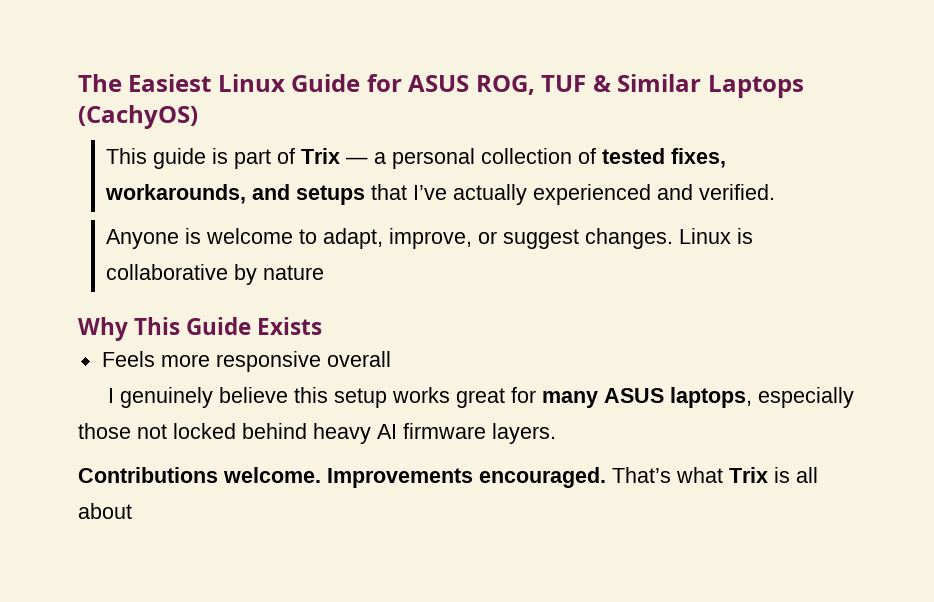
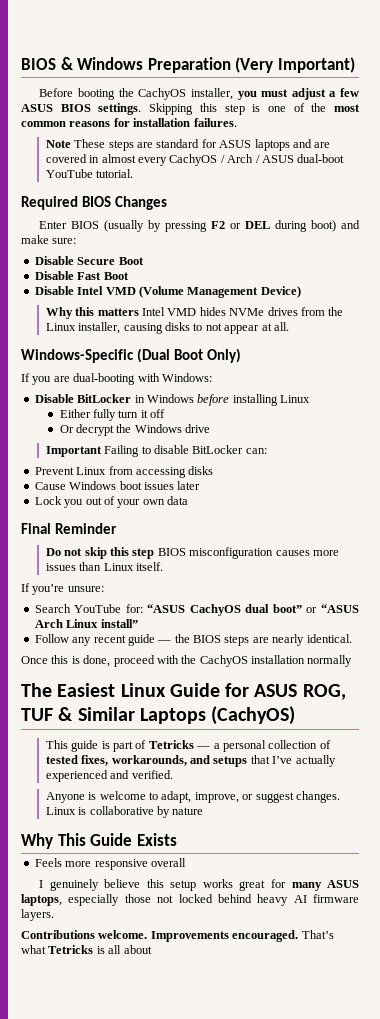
(78, 83) none -> [21,57,355,73] [39,88,360,100] [21,103,360,115] [21,118,237,127] [45,139,331,151] [45,154,345,166] [45,169,134,178] [21,196,167,210] [39,220,360,232] [21,235,77,244] [34,256,144,265] [34,271,129,280] [34,286,301,298] [45,307,344,319] [45,322,289,334] [21,348,241,363] [21,373,212,385] [34,394,310,406] [59,409,166,421] [59,424,211,436] [45,445,267,457] [34,466,214,478] [34,481,201,490] [34,496,188,508] [21,523,117,534] [45,547,339,559] [45,562,164,571] [21,583,104,595] [34,604,359,616] [34,619,138,628] [34,634,352,646] [21,655,353,667] BIOS & Windows Preparation (Very Important) // Before booting the CachyOS installer, you must adjust a few ASUS BIOS settings. Skipping this step is one of the most common reasons for installation failures. // Note These steps are standard for ASUS laptops and are covered in almost every CachyOS / Arch / ASUS dual-boot YouTube tutorial. // Required BIOS Changes // Enter BIOS (usually by pressing F2 or DEL during boot) and make sure: // Disable Secure Boot // Disable Fast Boot // Disable Intel VMD (Volume Management Device) // Why this matters Intel VMD hides NVMe drives from the Linux installer, causing disks to not appear at all. // Windows-Specific (Dual Boot Only) // If you are dual-booting with Windows: // Disable BitLocker in Windows before installing Linux // Either fully turn it off // Or decrypt the Windows drive // Important Failing to disable BitLocker can: // Prevent Linux from accessing disks // Cause Windows boot issues later // Lock you out of your own data // Final Reminder // Do not skip this step BIOS misconfiguration causes more issues than Linux itself. // If you’re unsure: // Search YouTube for: “ASUS CachyOS dual boot” or “ASUS Arch Linux install” // Follow any recent guide — the BIOS steps are nearly identical. // Once this is done, proceed with the CachyOS installation normally //
[301,148,341,164] Trix -> [148,740,194,749] Tetricks
[729,467,768,483] Trix -> [48,945,94,954] Tetricks

